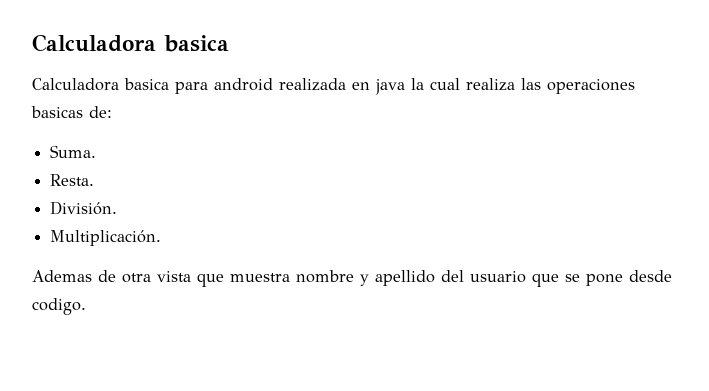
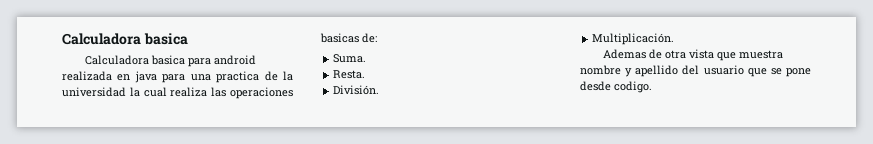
(405, 87) none -> [162,71,293,83] [62,87,126,97] para una practica de la universidad

